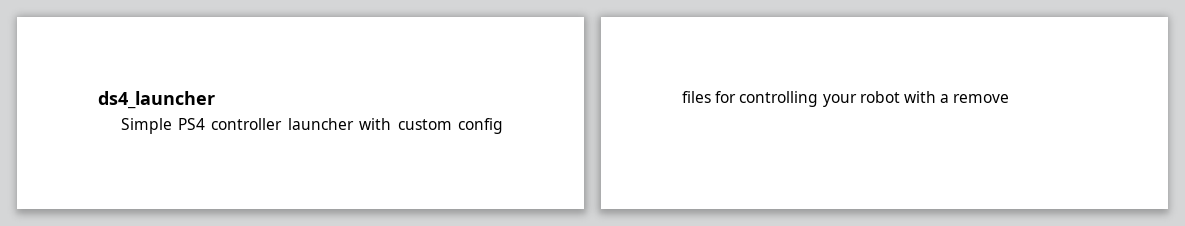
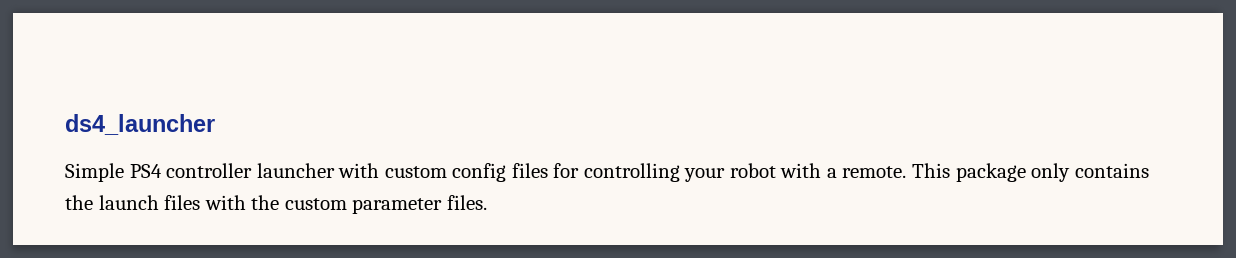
[953,94,1010,103] remove -> [842,163,1149,182] [65,195,487,214] remote. This package only contains the launch files with the custom parameter files.

